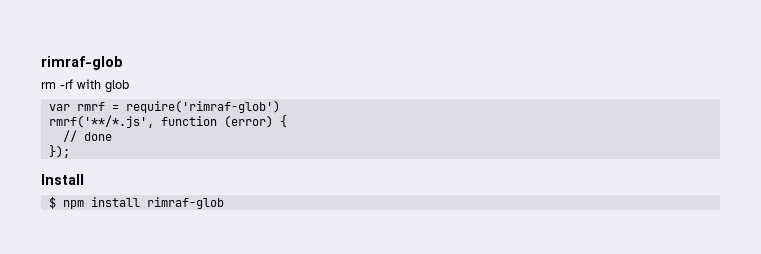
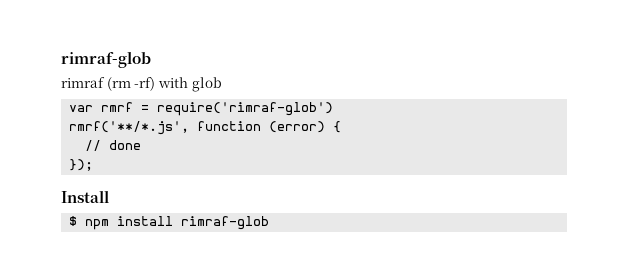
[41,79,73,89] rm -rf -> [61,77,156,91] rimraf (rm -rf)

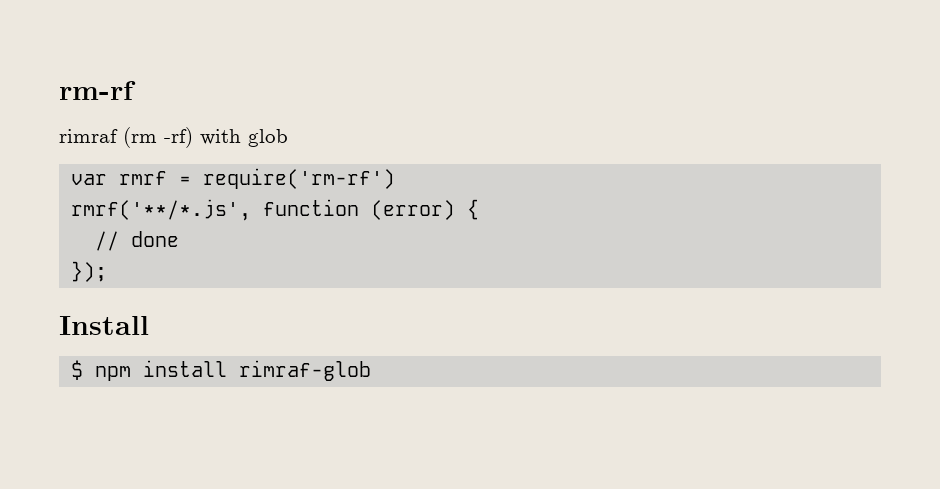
[61,51,151,68] rimraf-glob -> [59,81,136,100] rm-rf
[157,102,334,116] require('rimraf-glob') -> [203,168,396,189] require('rm-rf')

